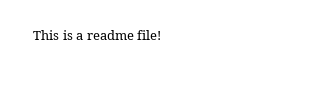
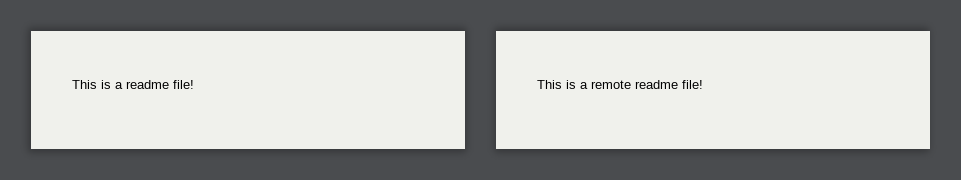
(162, 35) none -> [537,80,703,89] // This is a remote readme file!

